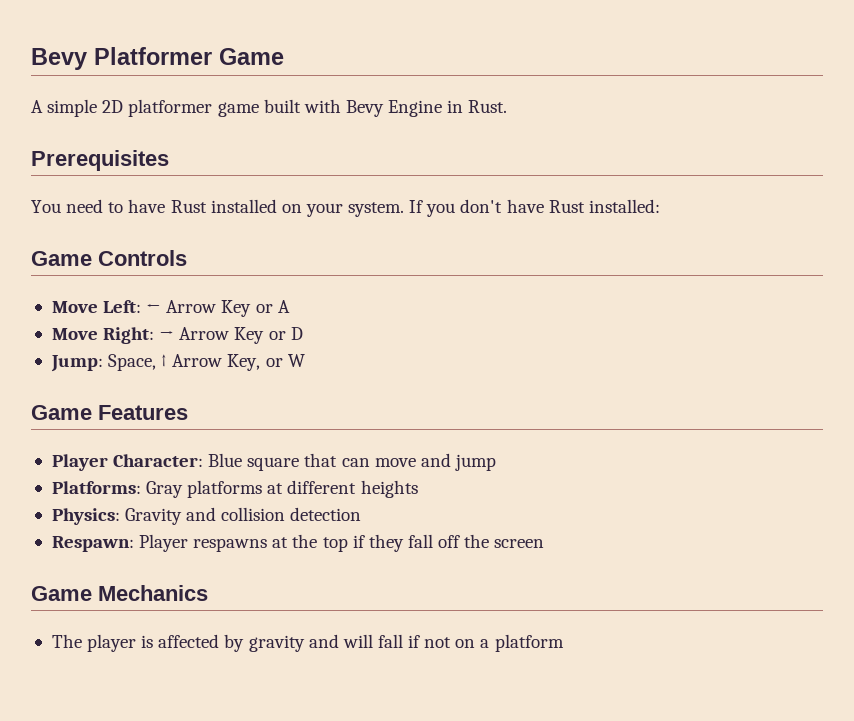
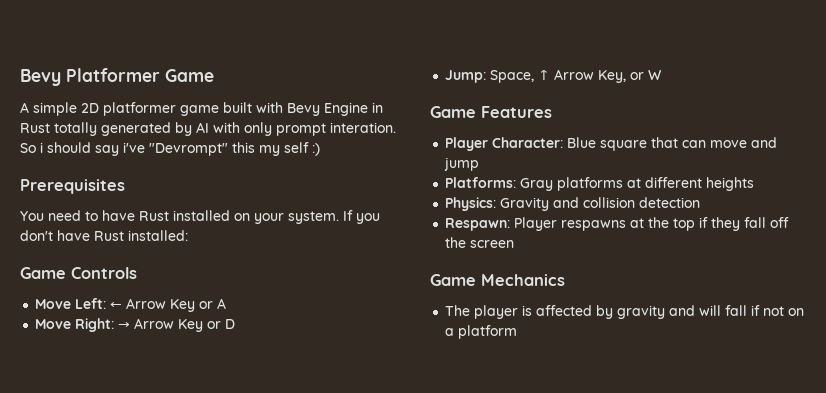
[468,100,508,113] Rust. -> [20,122,396,136] [20,142,320,156] Rust totally generated by AI with only prompt interation. So i should say i've "Devrompt" this my self :)

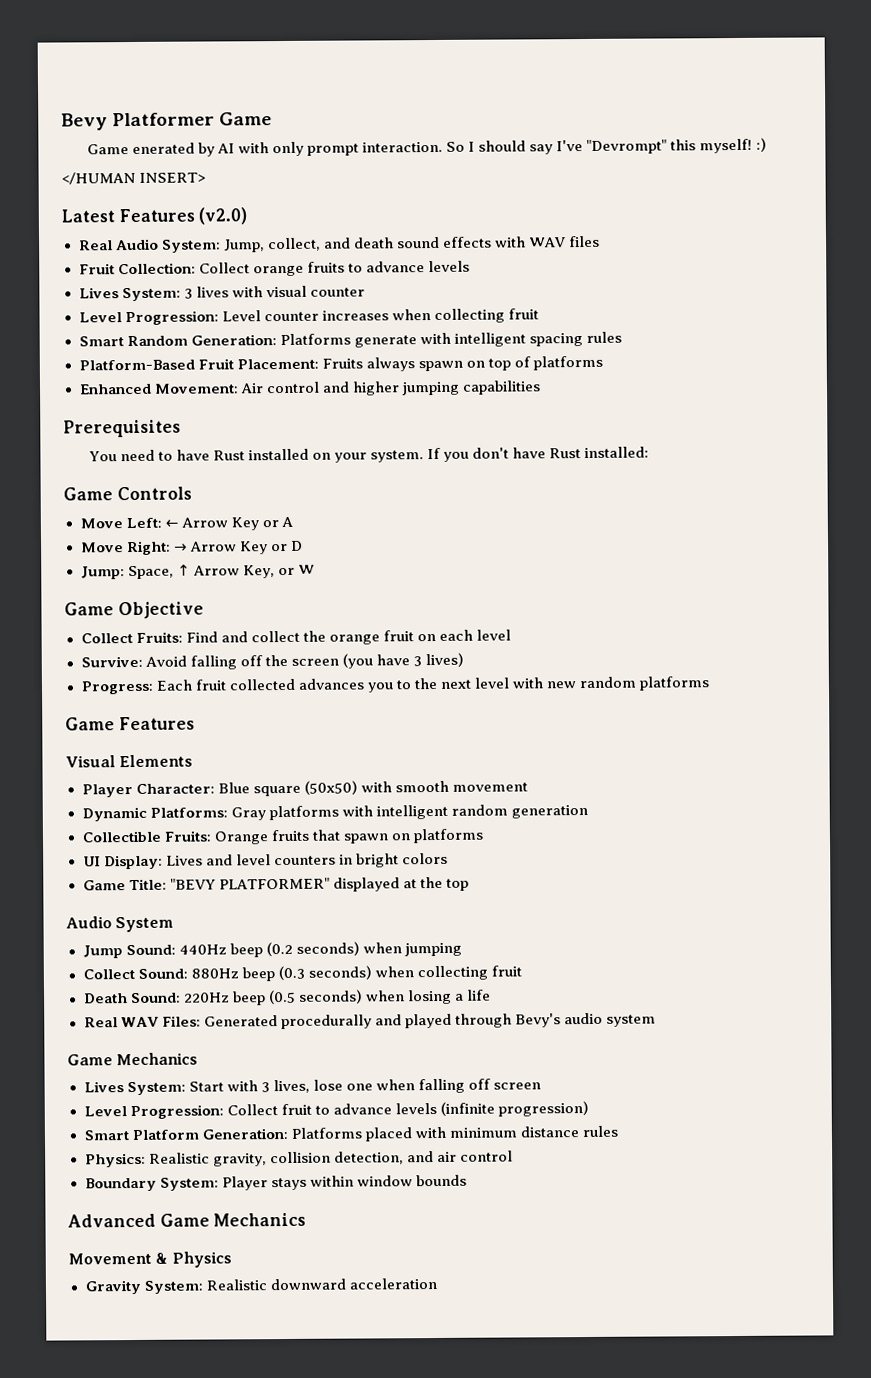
[20,102,383,116] [20,122,171,136] A simple 2D platformer game built with Bevy Engine in Rust totally generated -> [86,142,195,155] Game enerated
[330,122,396,133] [20,142,43,153] interation. So i -> [362,141,476,153] interaction. So I
[123,142,145,153] i've -> [556,140,584,152] I've
[259,142,309,156] my self -> [699,138,753,154] myself!
(320, 149) none -> [61,171,207,185] [61,207,248,225] [78,235,601,253] [78,260,470,277] [78,285,365,302] [78,308,539,326] [78,331,622,348] [78,355,603,372] [78,380,541,396] // </HUMAN INSERT> // Latest Features (v2.0) // Real Audio System: Jump, collect, and death sound effects with WAV files // Fruit Collection: Collect orange fruits to advance levels // Lives System: 3 lives with visual counter // Level Progression: Level counter increases when collecting fruit // Smart Random Generation: Platforms generate with intelligent spacing rules // Platform-Based Fruit Placement: Fruits always spawn on top of platforms // Enhanced Movement: Air control and higher jumping capabilities
(663, 75) none -> [64,601,204,620] [80,629,512,645] [80,652,464,670] [80,676,711,695] // Game Objective // Collect Fruits: Find and collect the orange fruit on each level // Survive: Avoid falling off the screen (you have 3 lives) // Progress: Each fruit collected advances you to the next level with new random platforms
(552, 112) none -> [65,754,194,768] // Visual Elements
[651,137,778,148] [444,157,480,171] [445,177,755,191] [445,197,701,211] [445,217,790,231] [445,237,515,248] [430,274,565,286] [445,305,805,319] [445,325,518,339] that can move and jump // Platforms: Gray platforms at different heights // Physics: Gravity and collision detection // Respawn: Player respawns at the top if they fall off the screen // Game Mechanics // The player is affected by gravity and will fall if not on a platform -> [303,780,528,795] [81,804,588,822] [81,828,484,845] [82,852,448,870] [82,876,469,892] [66,916,175,933] [82,941,462,959] [82,965,522,982] [83,989,491,1006] [83,1012,656,1030] [67,1052,199,1066] [83,1078,542,1096] [83,1100,589,1120] [83,1125,618,1142] [84,1150,513,1168] [84,1174,467,1192] [67,1212,307,1228] [68,1251,232,1268] [84,1278,437,1295] (50x50) with smooth movement // Dynamic Platforms: Gray platforms with intelligent random generation // Collectible Fruits: Orange fruits that spawn on platforms // UI Display: Lives and level counters in bright colors // Game Title: "BEVY PLATFORMER" displayed at the top // Audio System // Jump Sound: 440Hz beep (0.2 seconds) when jumping // Collect Sound: 880Hz beep (0.3 seconds) when collecting fruit // Death Sound: 220Hz beep (0.5 seconds) when losing a life // Real WAV Files: Generated procedurally and played through Bevy's audio system // Game Mechanics // Lives System: Start with 3 lives, lose one when falling off screen // Level Progression: Collect fruit to advance levels (infinite progression) // Smart Platform Generation: Platforms placed with minimum distance rules // Physics: Realistic gravity, collision detection, and air control // Boundary System: Player stays within window bounds // Advanced Game Mechanics // Movement & Physics // Gravity System: Realistic downward acceleration

